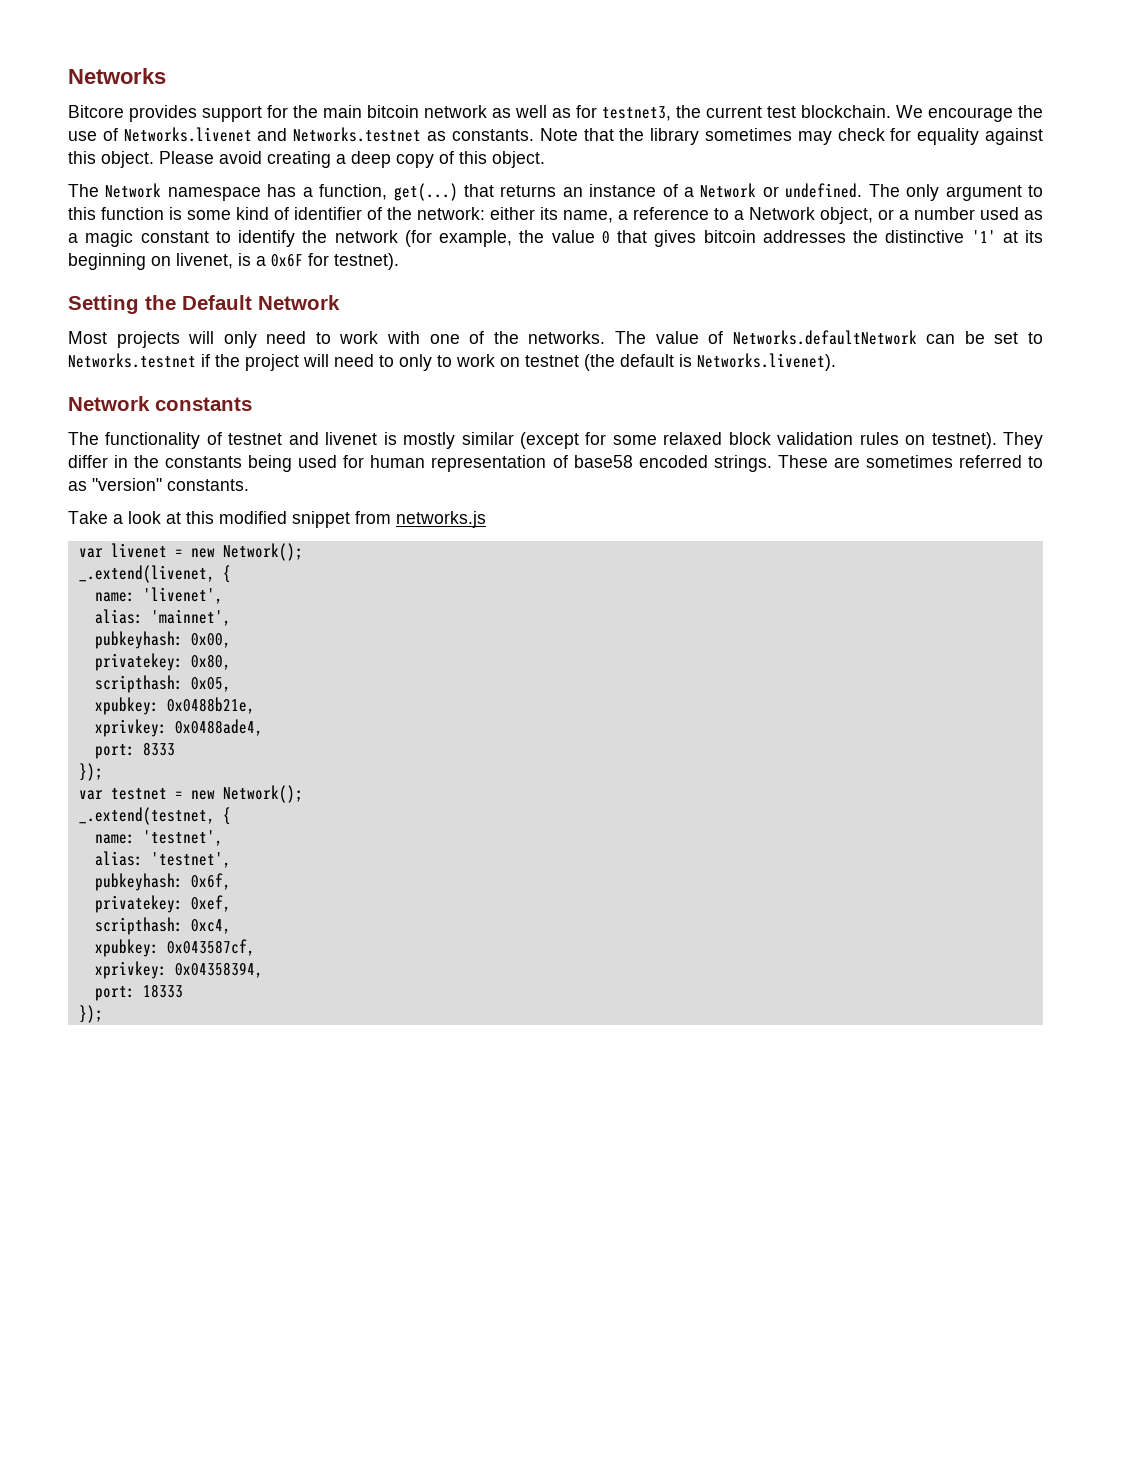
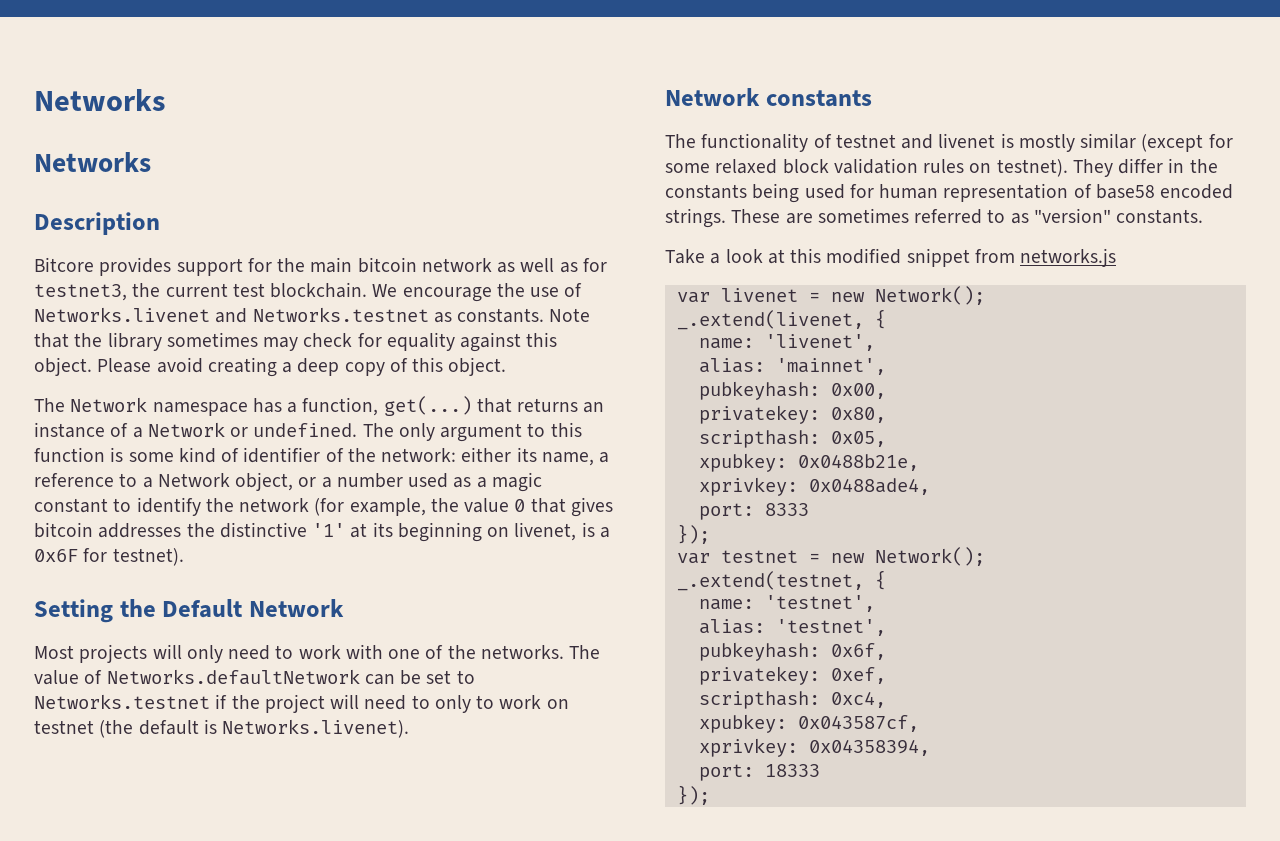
[68,68,166,84] Networks -> [34,89,166,111] [34,152,151,172] [34,212,160,235] Networks // Networks // Description

